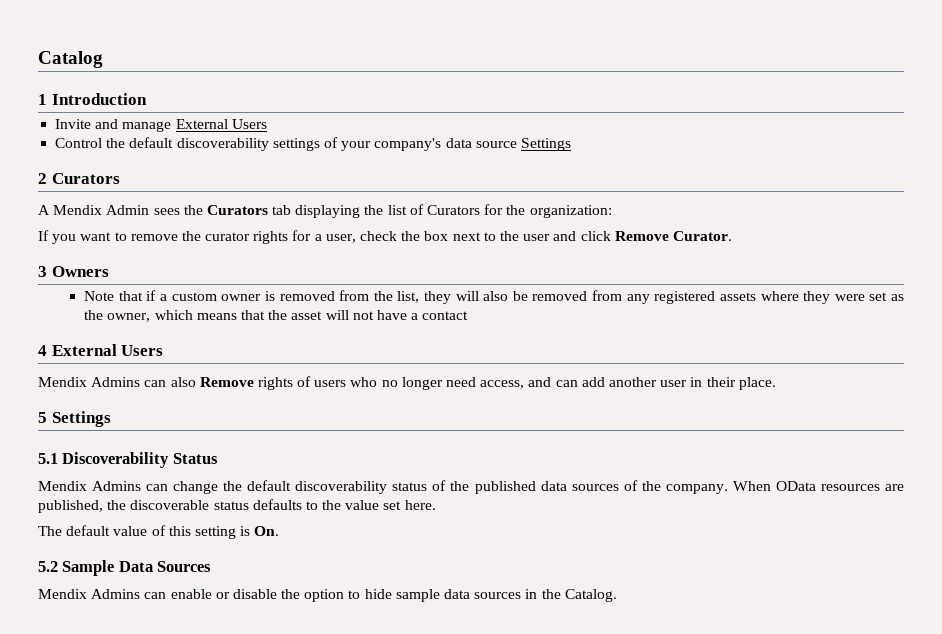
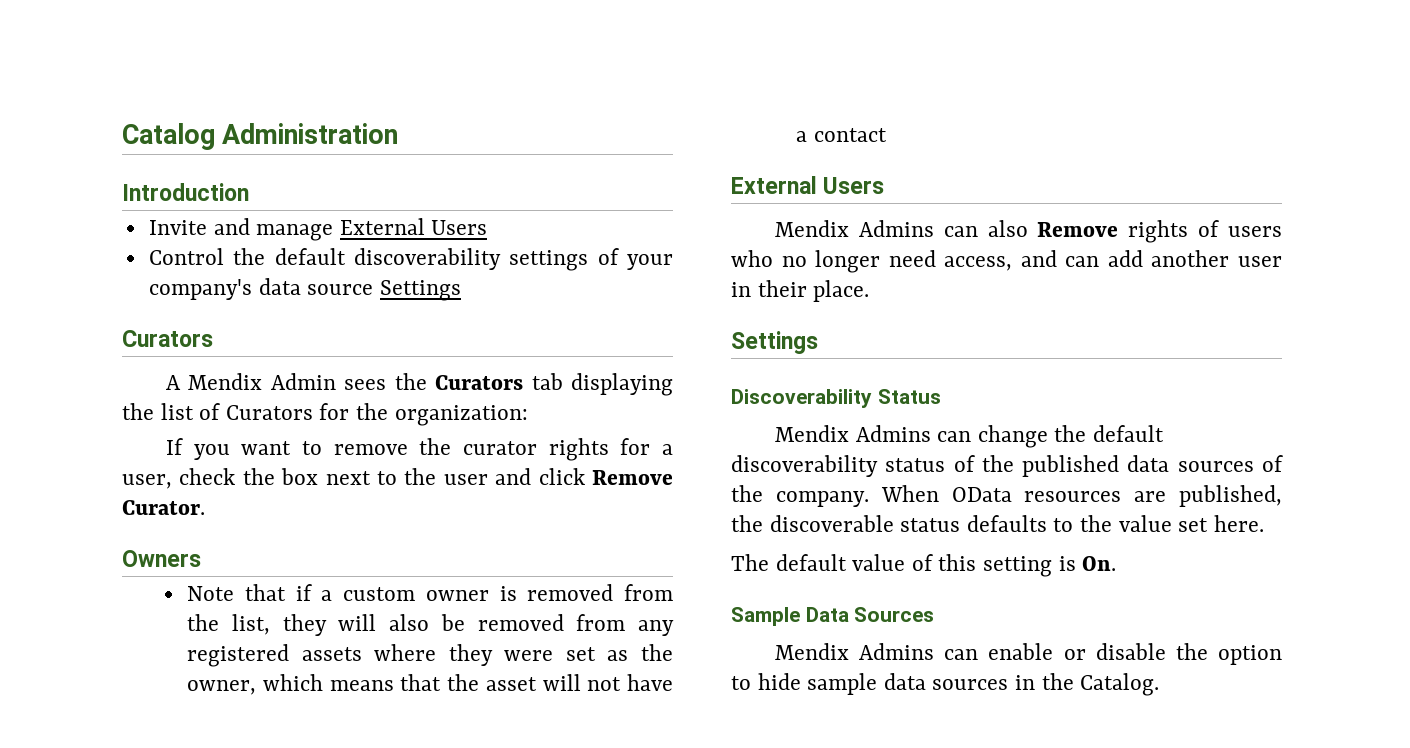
[38,94,47,105] // 1 -> [222,123,399,144] Administration //
[38,173,47,184] 2 -> (461, 290) none
[38,266,47,277] 3 -> (205, 507) none
[38,345,47,356] 4 -> (887, 135) none
[38,411,111,427] [38,453,58,464] 5 Settings // 5.1 -> [731,331,818,354] Settings //
[38,561,58,572] 5.2 -> (1117, 563) none

